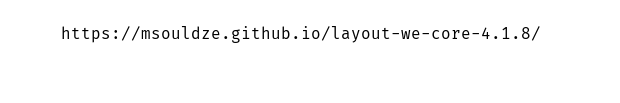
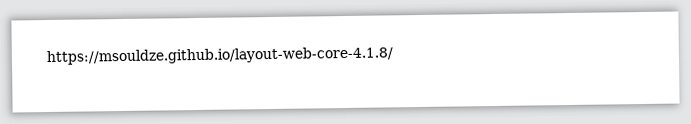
[61,26,541,43] https://msouldze.github.io/layout-we-core-4.1.8/ -> [46,46,393,66] https://msouldze.github.io/layout-web-core-4.1.8/

